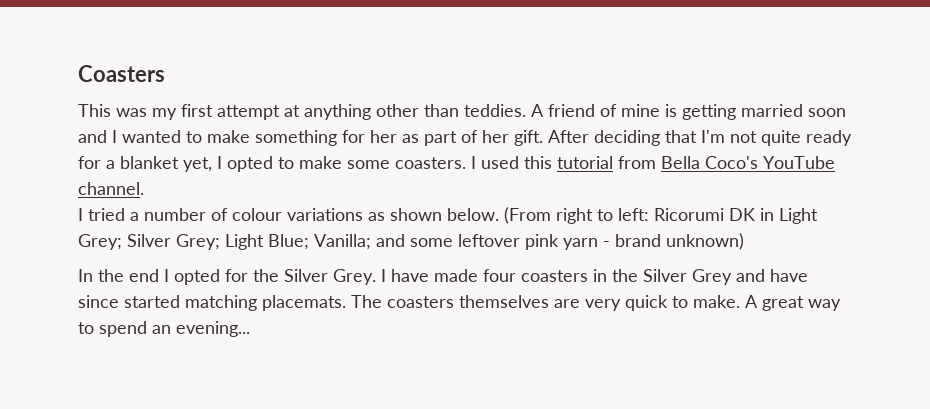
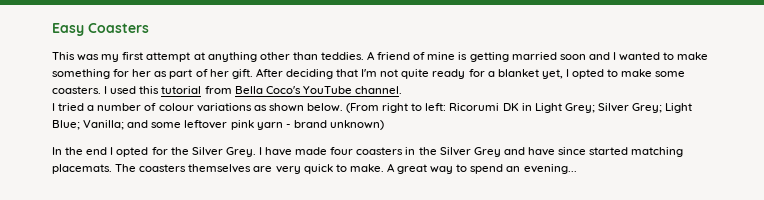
(78, 73) none -> [52,23,84,36] Easy

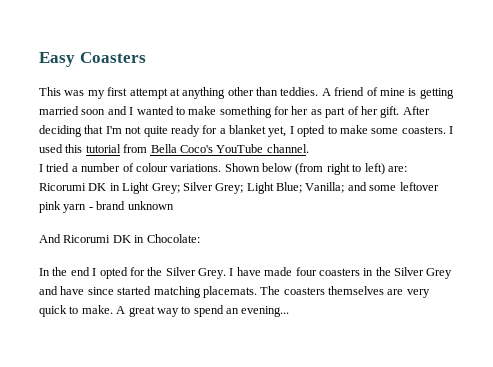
[196,103,447,113] variations as shown below. (From right to left: -> [170,163,407,175] variations. Shown below (from right to left) are:
[329,120,384,130] unknown) -> [127,201,174,210] [39,234,200,243] unknown // And Ricorumi DK in Chocolate:

